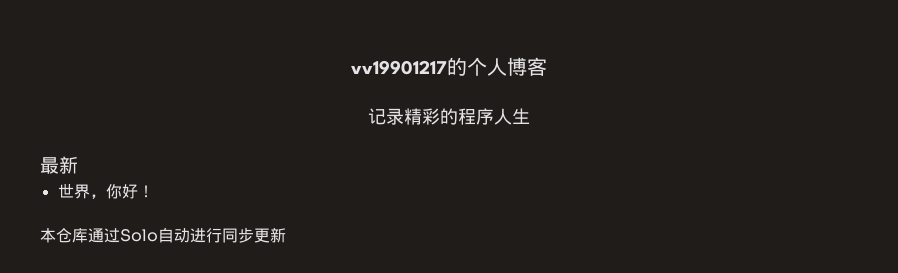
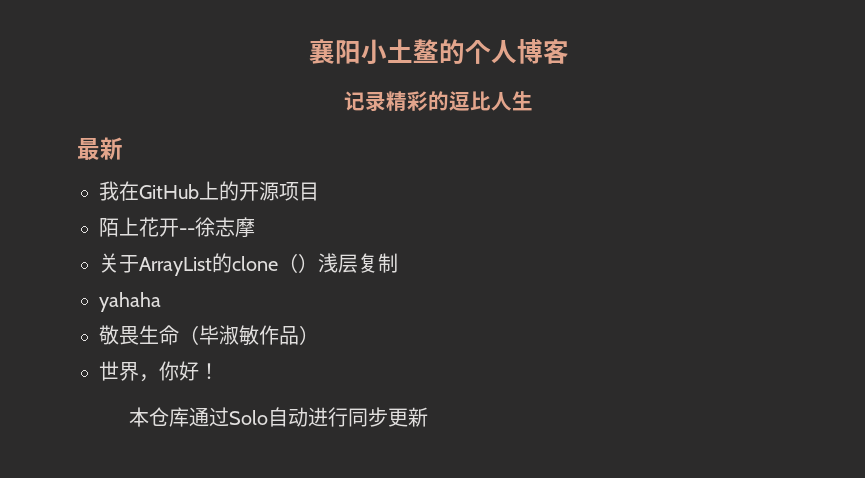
[351,60,447,75] vv19901217 -> [308,39,439,65] 襄阳小土鳌
[458,108,494,125] 程序 -> [449,91,491,111] 逗比
(78, 165) none -> [99,181,319,201] [99,217,255,238] [99,253,398,276] [99,292,161,312] [99,325,319,346] // 我在GitHub上的开源项目 // 陌上花开--徐志摩 // 关于ArrayList的clone（）浅层复制 // yahaha // 敬畏生命（毕淑敏作品）

